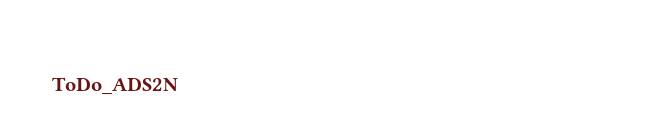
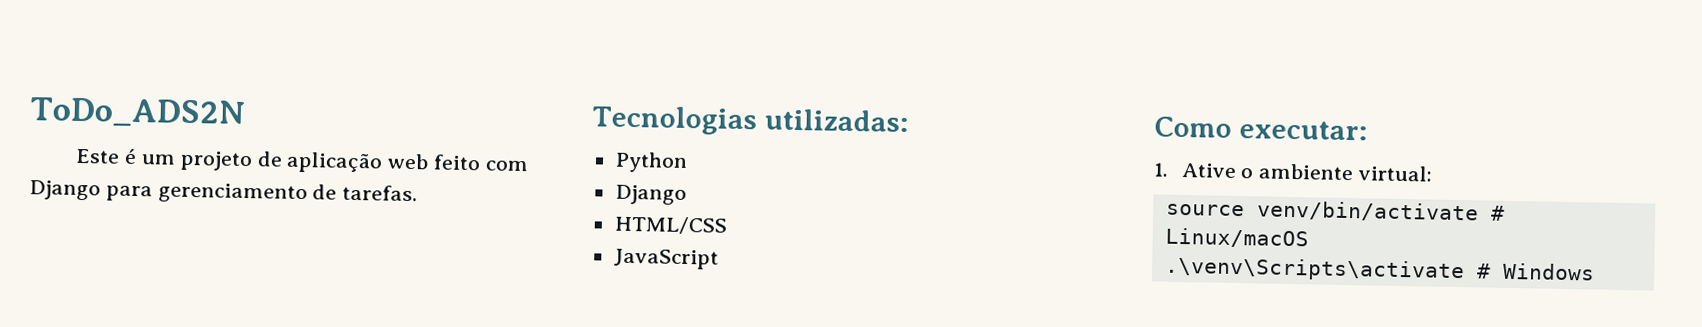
(178, 86) none -> [75,148,528,174] [29,180,419,205] [592,105,909,136] [614,151,688,174] [614,184,687,206] [613,215,727,235] [613,248,719,270] [1154,116,1368,141] [1153,162,1433,182] [1165,200,1505,223] [1164,227,1309,249] [1163,256,1595,283] // Este é um projeto de aplicação web feito com Django para gerenciamento de tarefas. // Tecnologias utilizadas: // Python // Django // HTML/CSS // JavaScript // Como executar: // 1. Ative o ambiente virtual: // source venv/bin/activate # Linux/macOS // .\venv\Scripts\activate # Windows

